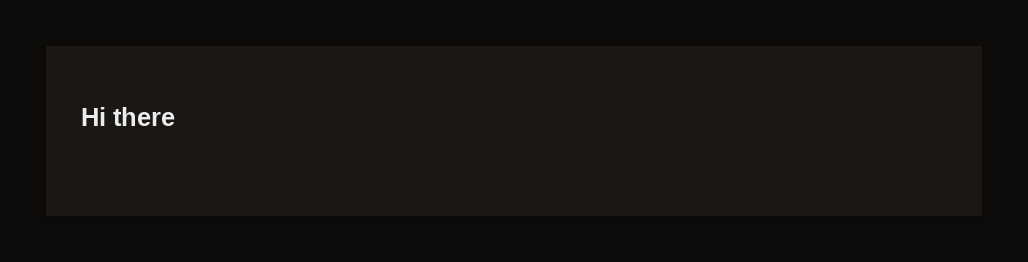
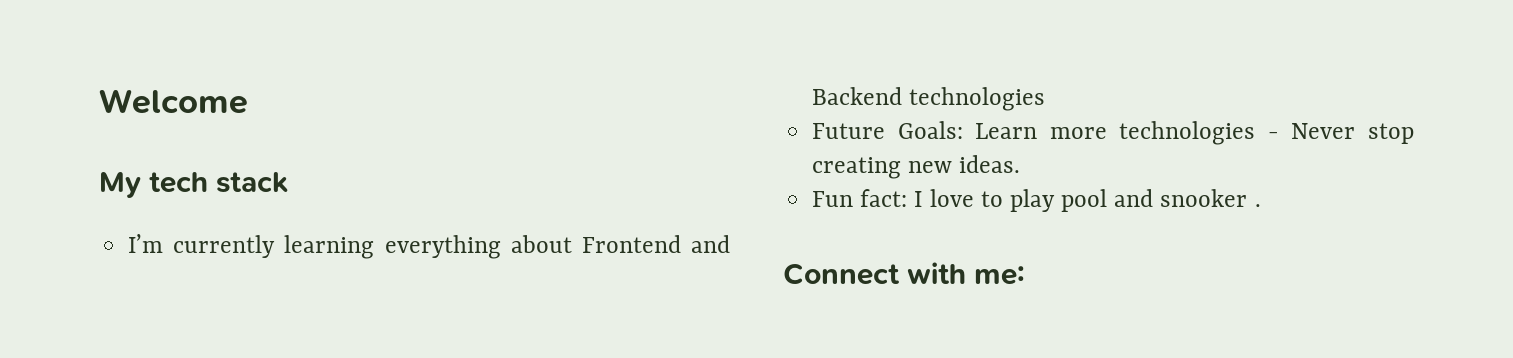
[81,107,175,126] Hi there -> [99,89,248,114] [99,172,289,198] [128,234,730,259] [812,87,1046,111] [812,121,1414,145] [812,155,1021,179] [812,189,1261,212] [783,262,1026,285] Welcome // My tech stack // I’m currently learning everything about Frontend and Backend technologies // Future Goals: Learn more technologies - Never stop creating new ideas. // Fun fact: I love to play pool and snooker . // Connect with me:

